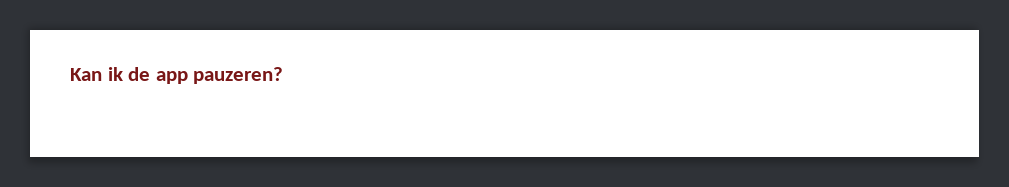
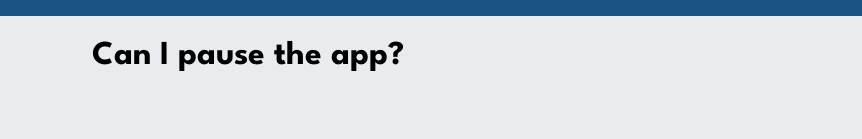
[70,67,284,84] Kan ik de app pauzeren? -> [92,40,405,71] Can I pause the app?

